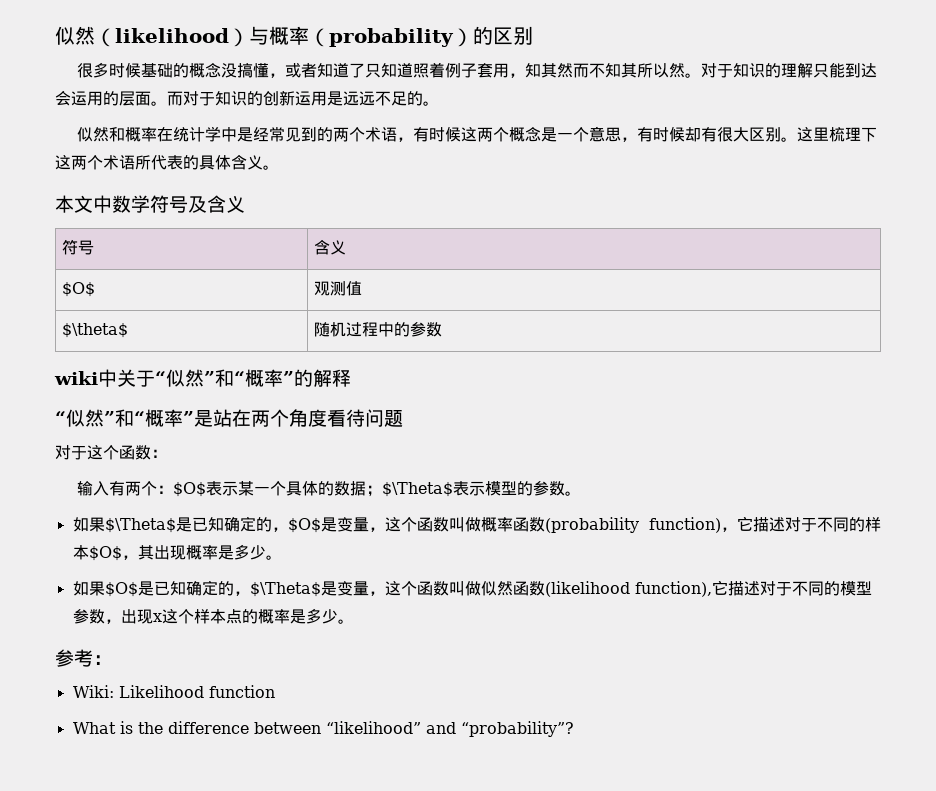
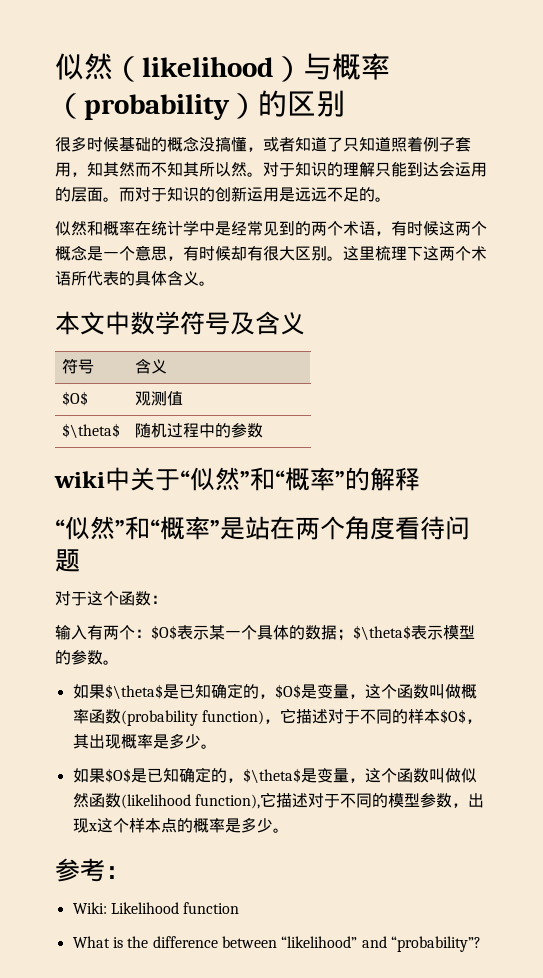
[382,482,454,497] $\Theta$ -> [353,625,411,640] $\theta$
[104,518,176,533] $\Theta$ -> [104,684,163,699] $\theta$
[249,582,321,597] $\Theta$ -> [242,768,301,783] $\theta$

